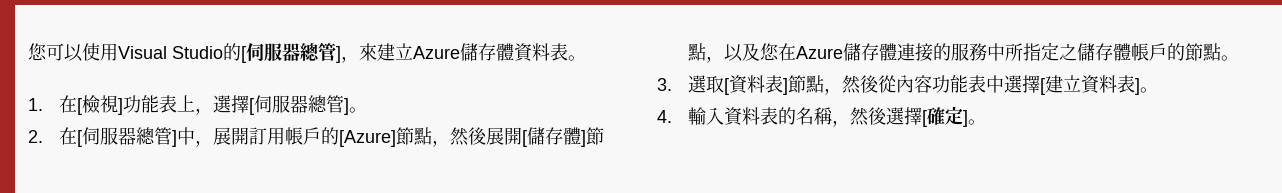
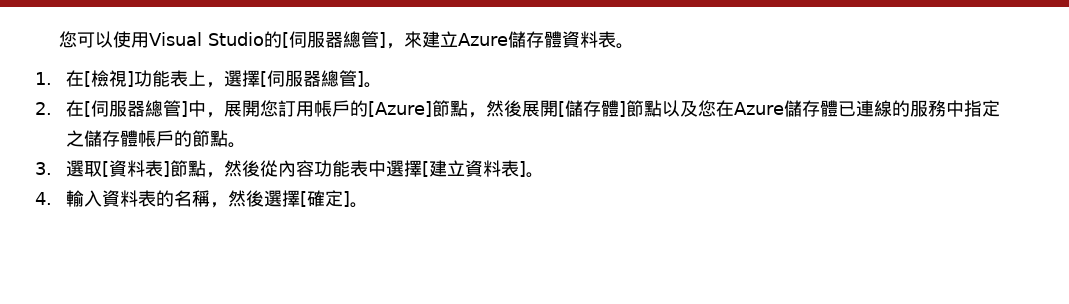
(250, 136) none -> [260,100,279,117] 您
[706,56,725,63] ， -> (663, 108) none
[897,43,934,62] 連接 -> [838,100,893,117] 已連線
[1005,43,1024,61] 所 -> (965, 108) none

